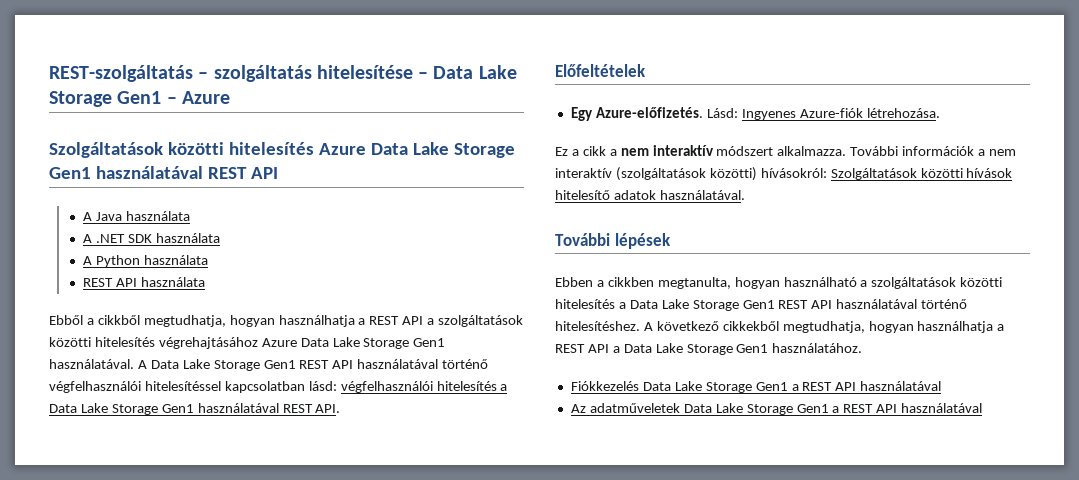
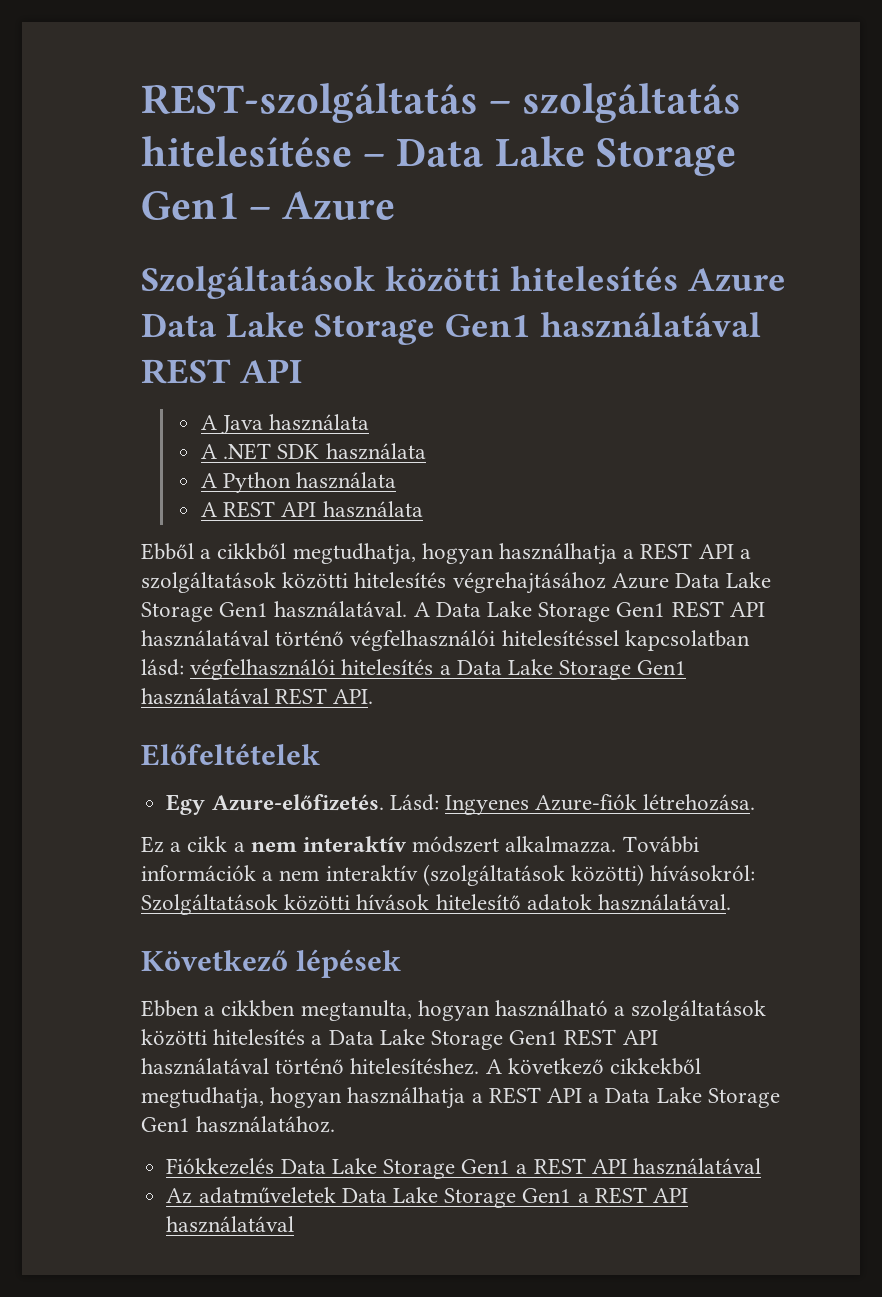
(208, 260) none -> [201,502,218,517] A
[555,233,610,246] További -> [141,950,288,972] Következő

